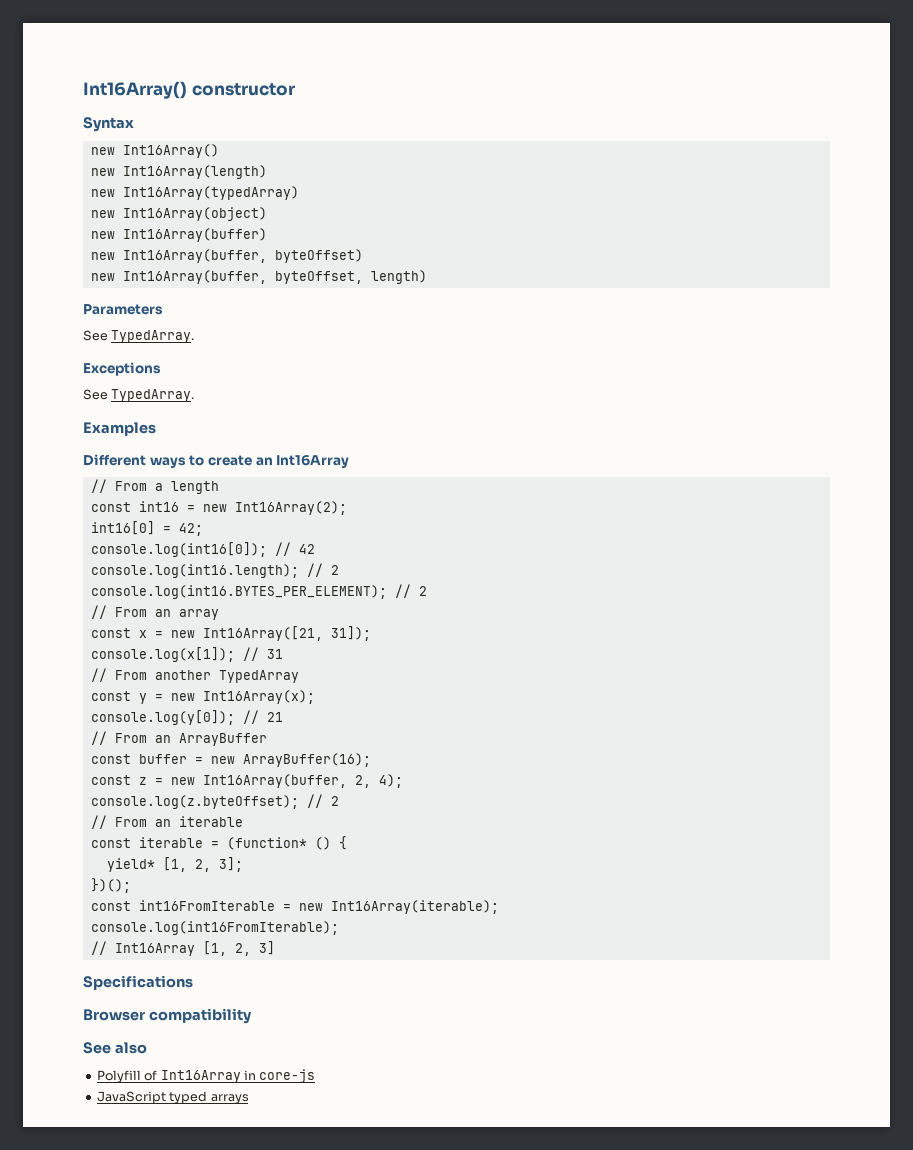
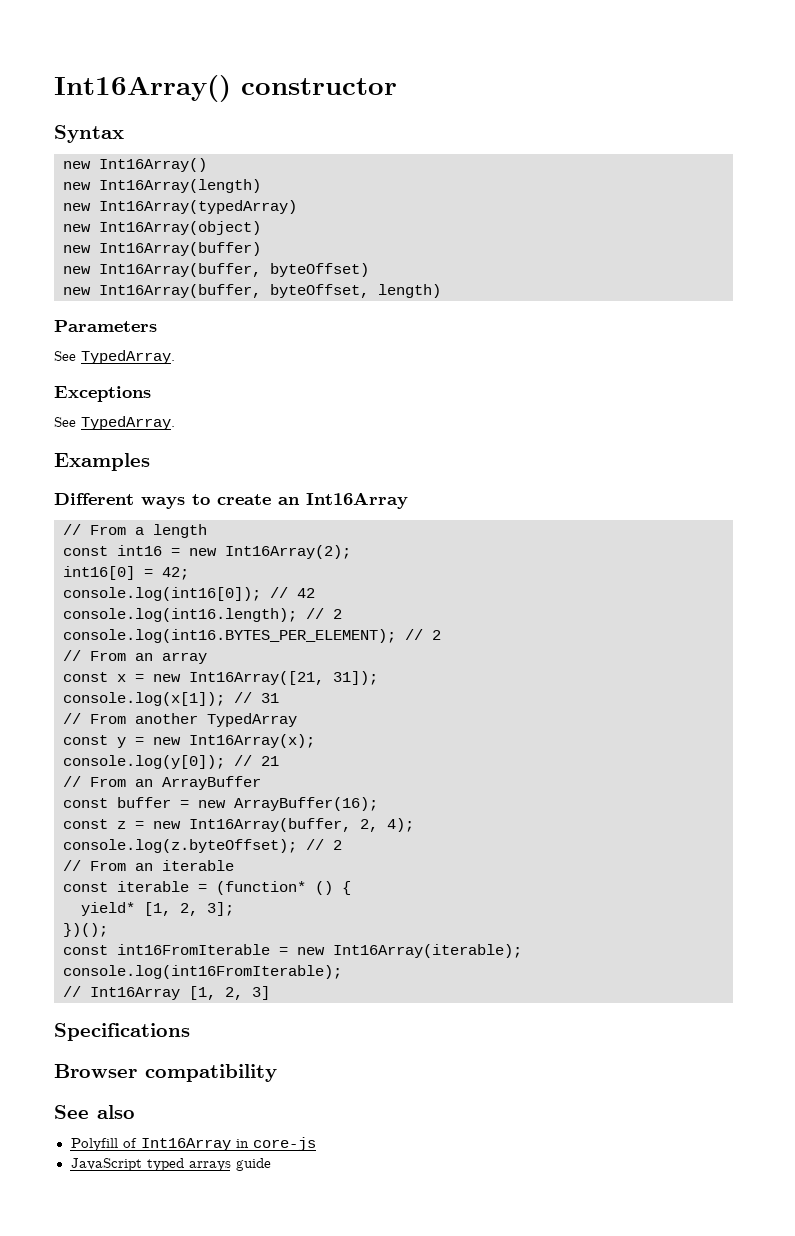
(249, 1099) none -> [235,1158,271,1171] guide

